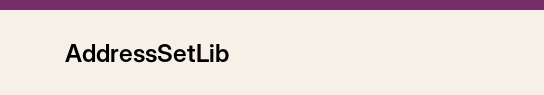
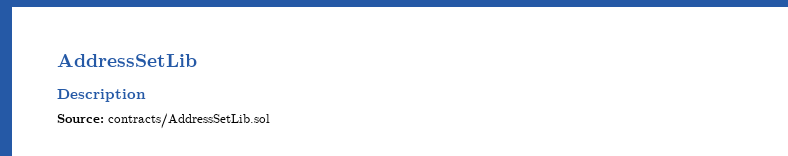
(229, 53) none -> [57,89,146,102] [57,113,270,129] // Description // Source: contracts/AddressSetLib.sol

